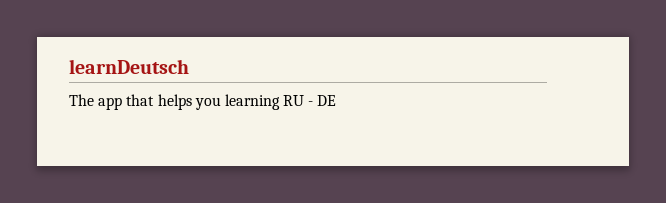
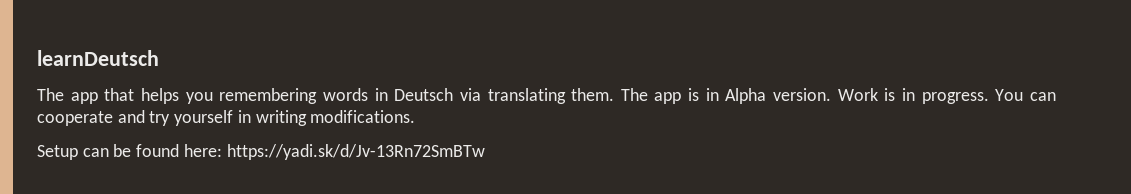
[224,94,337,110] learning RU - DE -> [219,88,1057,104] [37,110,416,126] [37,144,485,160] remembering words in Deutsch via translating them. The app is in Alpha version. Work is in progress. You can cooperate and try yourself in writing modifications. // Setup can be found here: https://yadi.sk/d/Jv-13Rn72SmBTw

